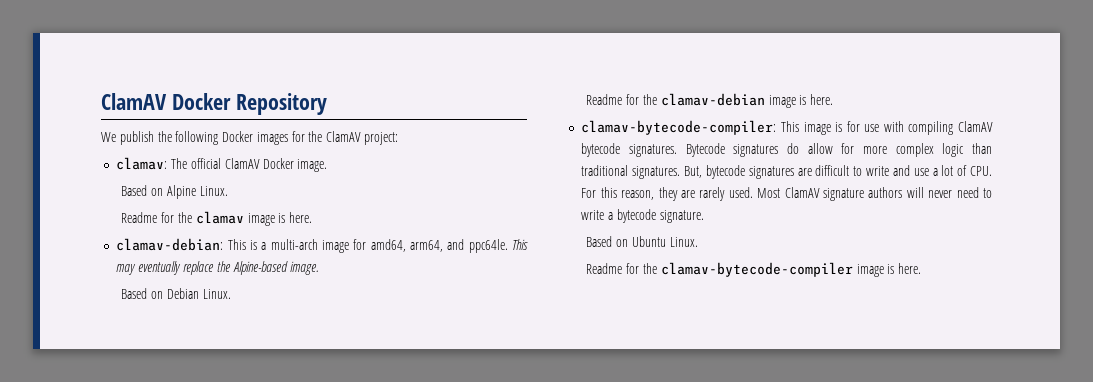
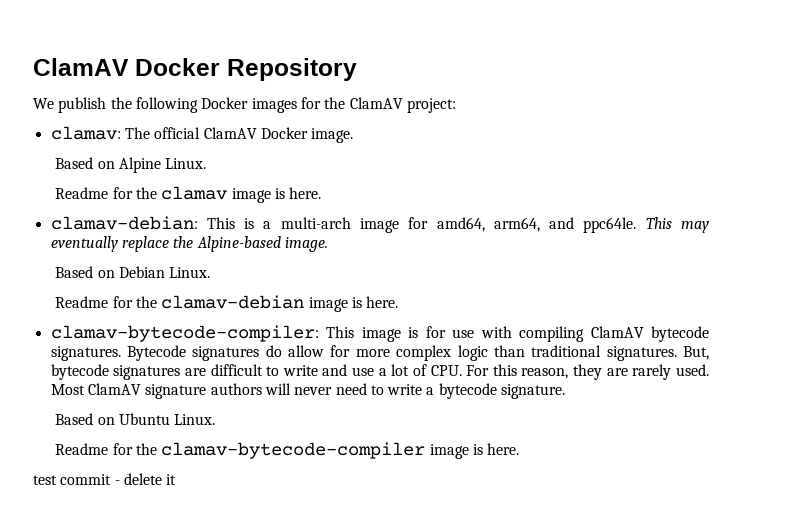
(922, 268) none -> [33,473,177,485] // test commit - delete it

